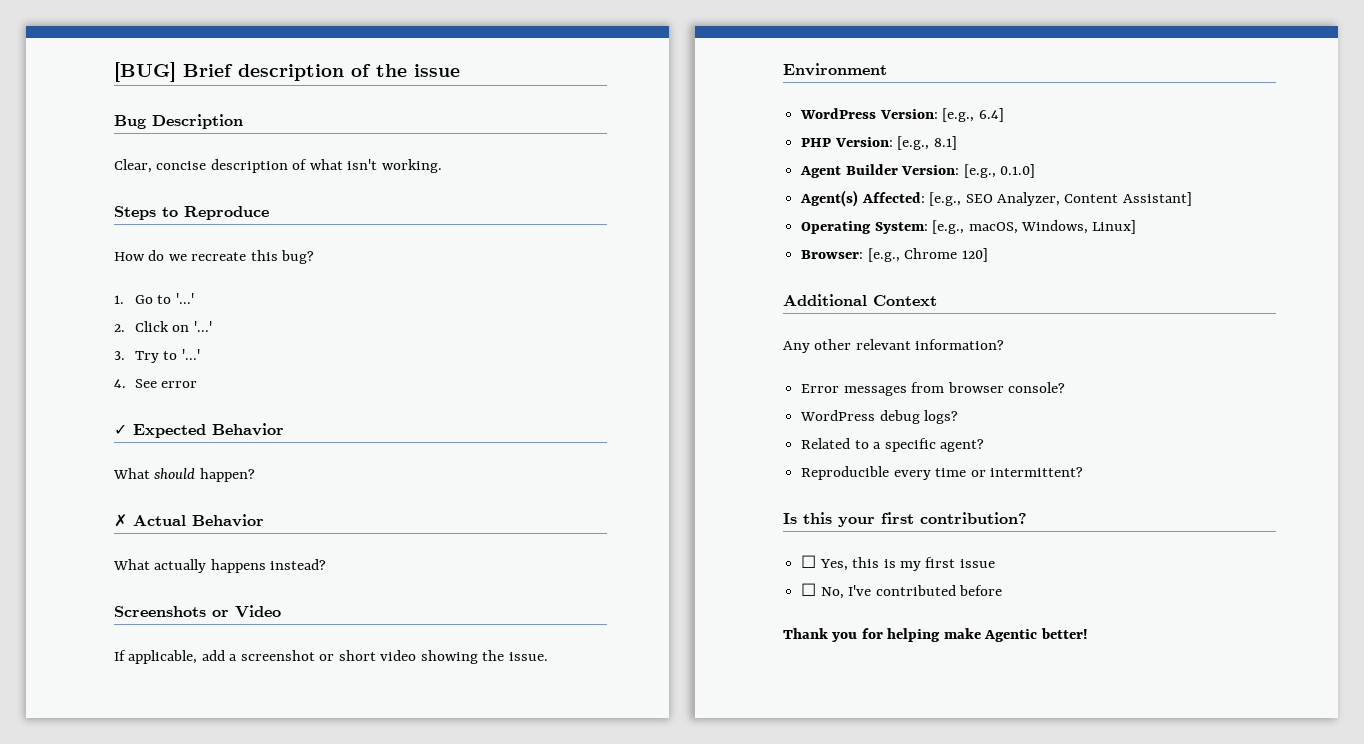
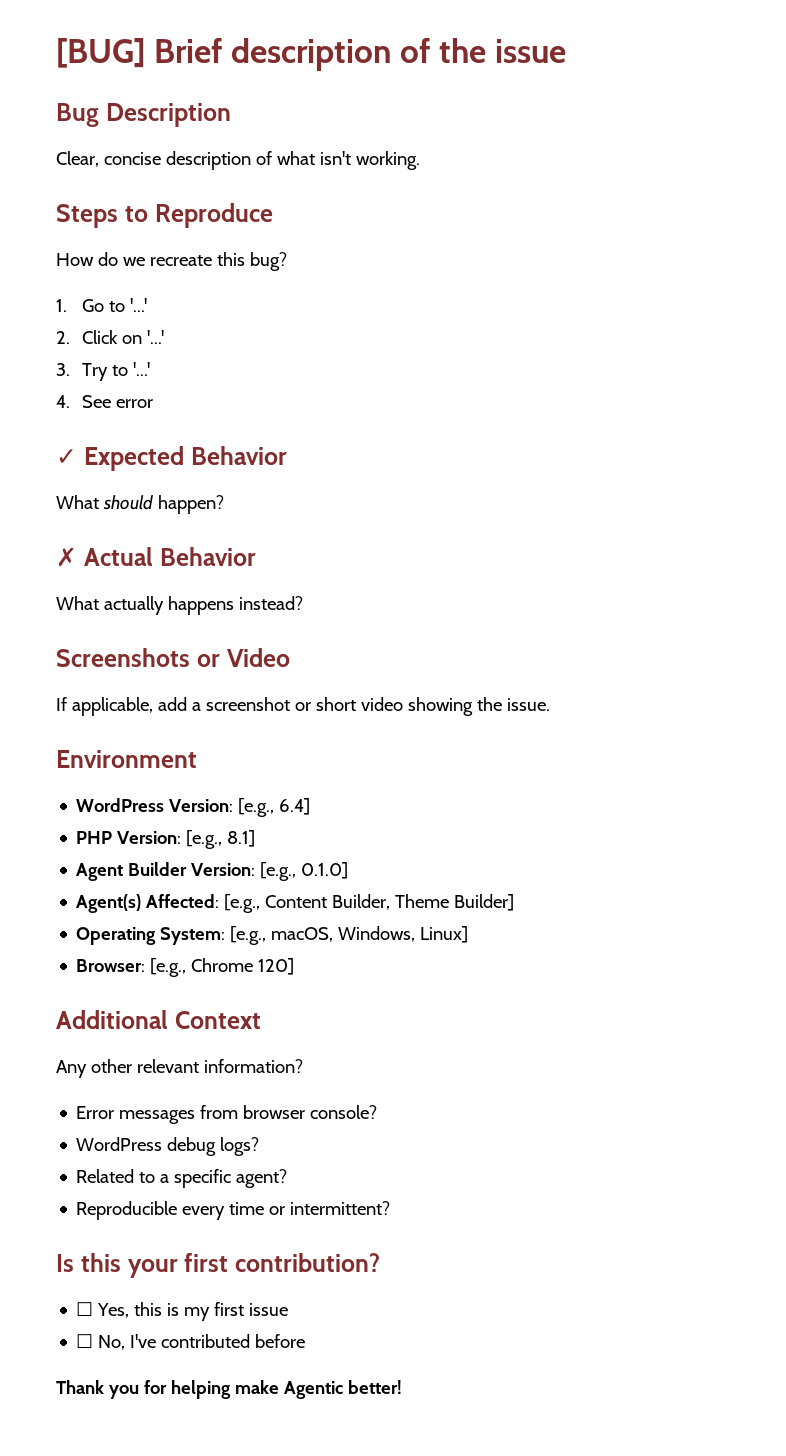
[965,192,1192,206] SEO Analyzer, Content Assistant] -> [265,894,515,911] Content Builder, Theme Builder]

